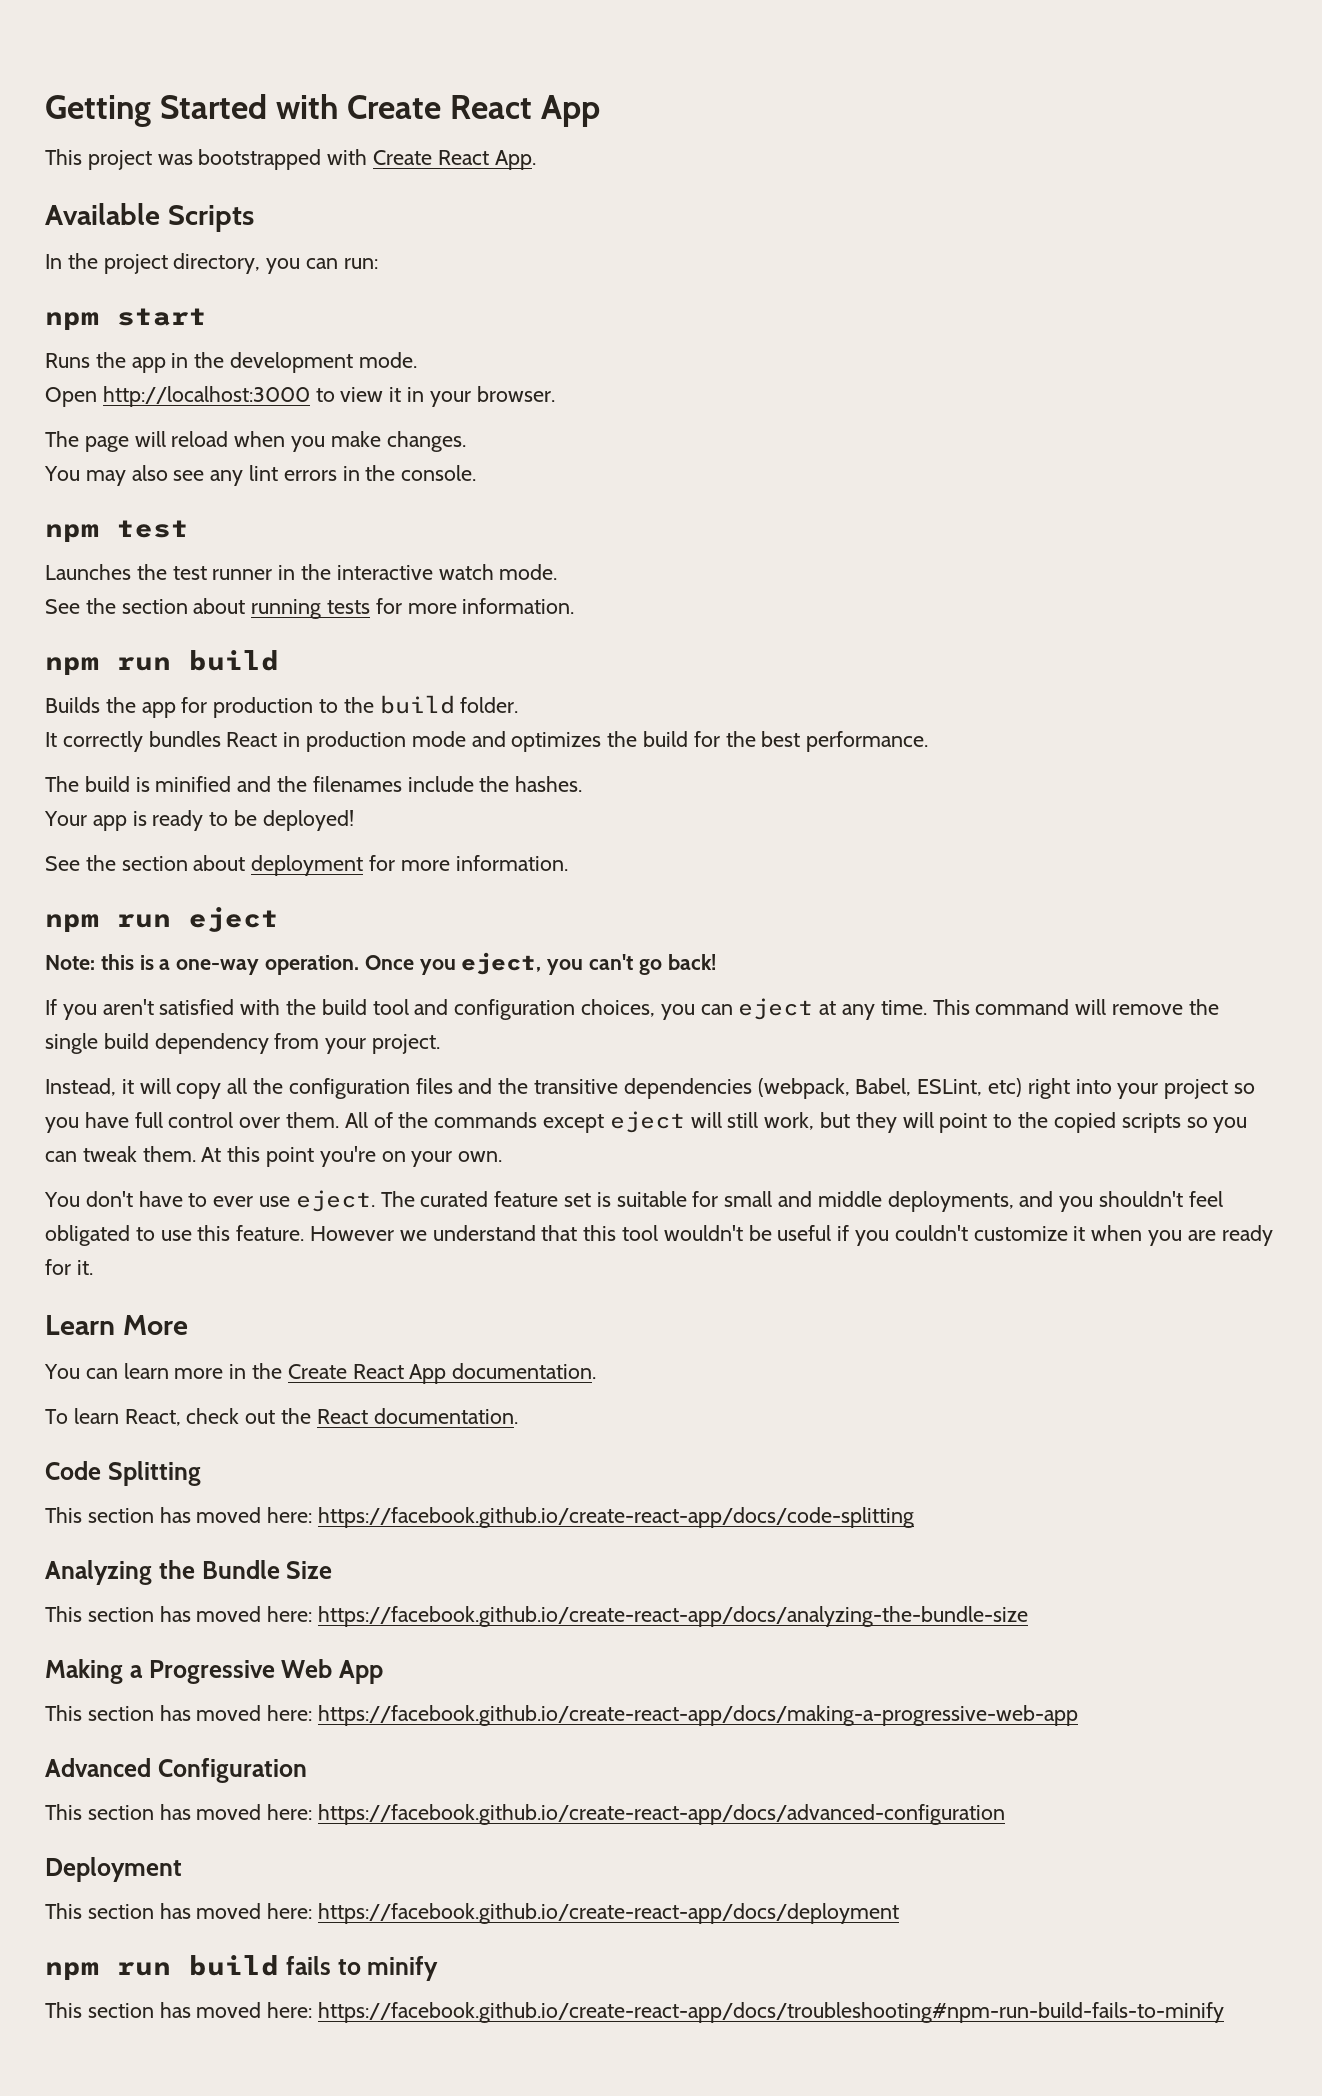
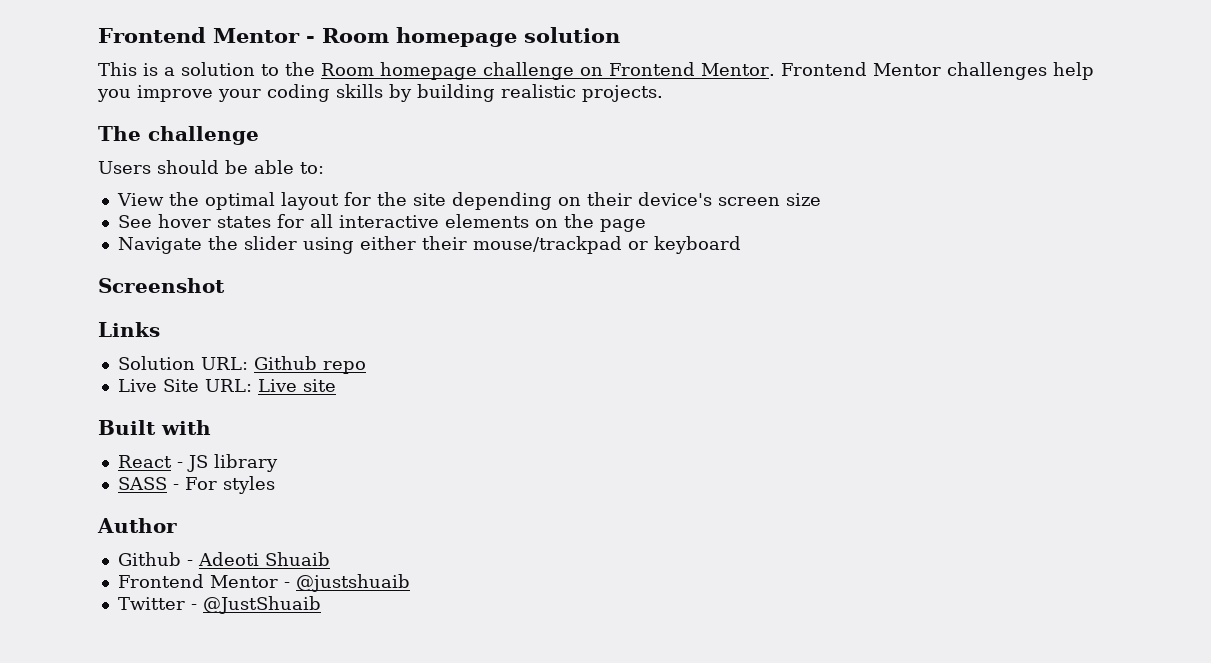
[45,94,601,127] [45,149,536,170] [45,203,254,232] [45,253,378,274] [45,308,207,330] [45,352,417,373] [45,386,555,407] [45,431,466,452] [44,465,477,486] [45,520,189,542] [45,564,558,580] [45,598,575,619] [45,650,279,675] [45,695,519,718] [45,731,929,752] [45,776,583,792] [44,810,354,831] [45,855,568,876] [45,907,279,932] [45,952,716,975] [45,998,1219,1020] [45,1033,441,1054] [45,1078,1256,1099] [45,1111,1248,1133] [45,1146,503,1167] [44,1190,1223,1212] [45,1225,1273,1246] [45,1259,93,1275] [45,1315,188,1335] [44,1363,597,1384] [45,1408,518,1426] [45,1461,201,1486] [45,1507,915,1528] [45,1560,333,1585] [45,1606,1029,1627] [45,1659,383,1684] [45,1705,1079,1726] [45,1758,307,1783] [45,1804,1006,1825] [45,1857,182,1882] [45,1903,900,1924] [45,1955,439,1981] [45,2002,1225,2023] Getting Started with Create React App // This project was bootstrapped with Create React App. // Available Scripts // In the project directory, you can run: // npm start // Runs the app in the development mode. // Open http://localhost:3000 to view it in your browser. // The page will reload when you make changes. // You may also see any lint errors in the console. // npm test // Launches the test runner in the interactive watch mode. // See the section about running tests for more information. // npm run build // Builds the app for production to the build folder. // It correctly bundles React in production mode and optimizes the build for the best performance. // The build is minified and the filenames include the hashes. // Your app is ready to be deployed! // See the section about deployment for more information. // npm run eject // Note: this is a one-way operation. Once you eject, you can't go back! // If you aren't satisfied with the build tool and configuration choices, you can eject at any time. This command will remove the single build dependency from your project. // Instead, it will copy all the configuration files and the transitive dependencies (webpack, Babel, ESLint, etc) right into your project so you have full control over them. All of the commands except eject will still work, but they will point to the copied scripts so you can tweak them. At this point you're on your own. // You don't have to ever use eject. The curated feature set is suitable for small and middle deployments, and you shouldn't feel obligated to use this feature. However we understand that this tool wouldn't be useful if you couldn't customize it when you are ready for it. // Learn More // You can learn more in the Create React App documentation. // To learn React, check out the React documentation. // Code Splitting // This section has moved here: https://facebook.github.io/create-react-app/docs/code-splitting // Analyzing the Bundle Size // This section has moved here: https://facebook.github.io/create-react-app/docs/analyzing-the-bundle-size // Making a Progressive Web App // This section has moved here: https://facebook.github.io/create-react-app/docs/making-a-progressive-web-app // Advanced Configuration // This section has moved here: https://facebook.github.io/create-react-app/docs/advanced-configuration // Deployment // This section has moved here: https://facebook.github.io/create-react-app/docs/deployment // npm run build fails to minify // This section has moved here: https://facebook.github.io/create-react-app/docs/troubleshooting#npm-run-build-fails-to-minify -> [98,27,620,47] [98,62,1094,80] [97,84,663,102] [98,126,259,145] [98,160,324,174] [116,192,821,210] [117,214,646,232] [117,236,741,254] [98,278,225,293] [98,322,160,337] [117,356,366,374] [117,379,336,392] [98,420,211,435] [117,454,278,472] [117,476,275,494] [97,518,177,533] [117,552,330,566] [117,574,410,592] [117,596,321,614] Frontend Mentor - Room homepage solution // This is a solution to the Room homepage challenge on Frontend Mentor. Frontend Mentor challenges help you improve your coding skills by building realistic projects. // The challenge // Users should be able to: // View the optimal layout for the site depending on their device's screen size // See hover states for all interactive elements on the page // Navigate the slider using either their mouse/trackpad or keyboard // Screenshot // Links // Solution URL: Github repo // Live Site URL: Live site // Built with // React - JS library // SASS - For styles // Author // Github - Adeoti Shuaib // Frontend Mentor - @justshuaib // Twitter - @JustShuaib

